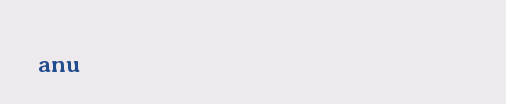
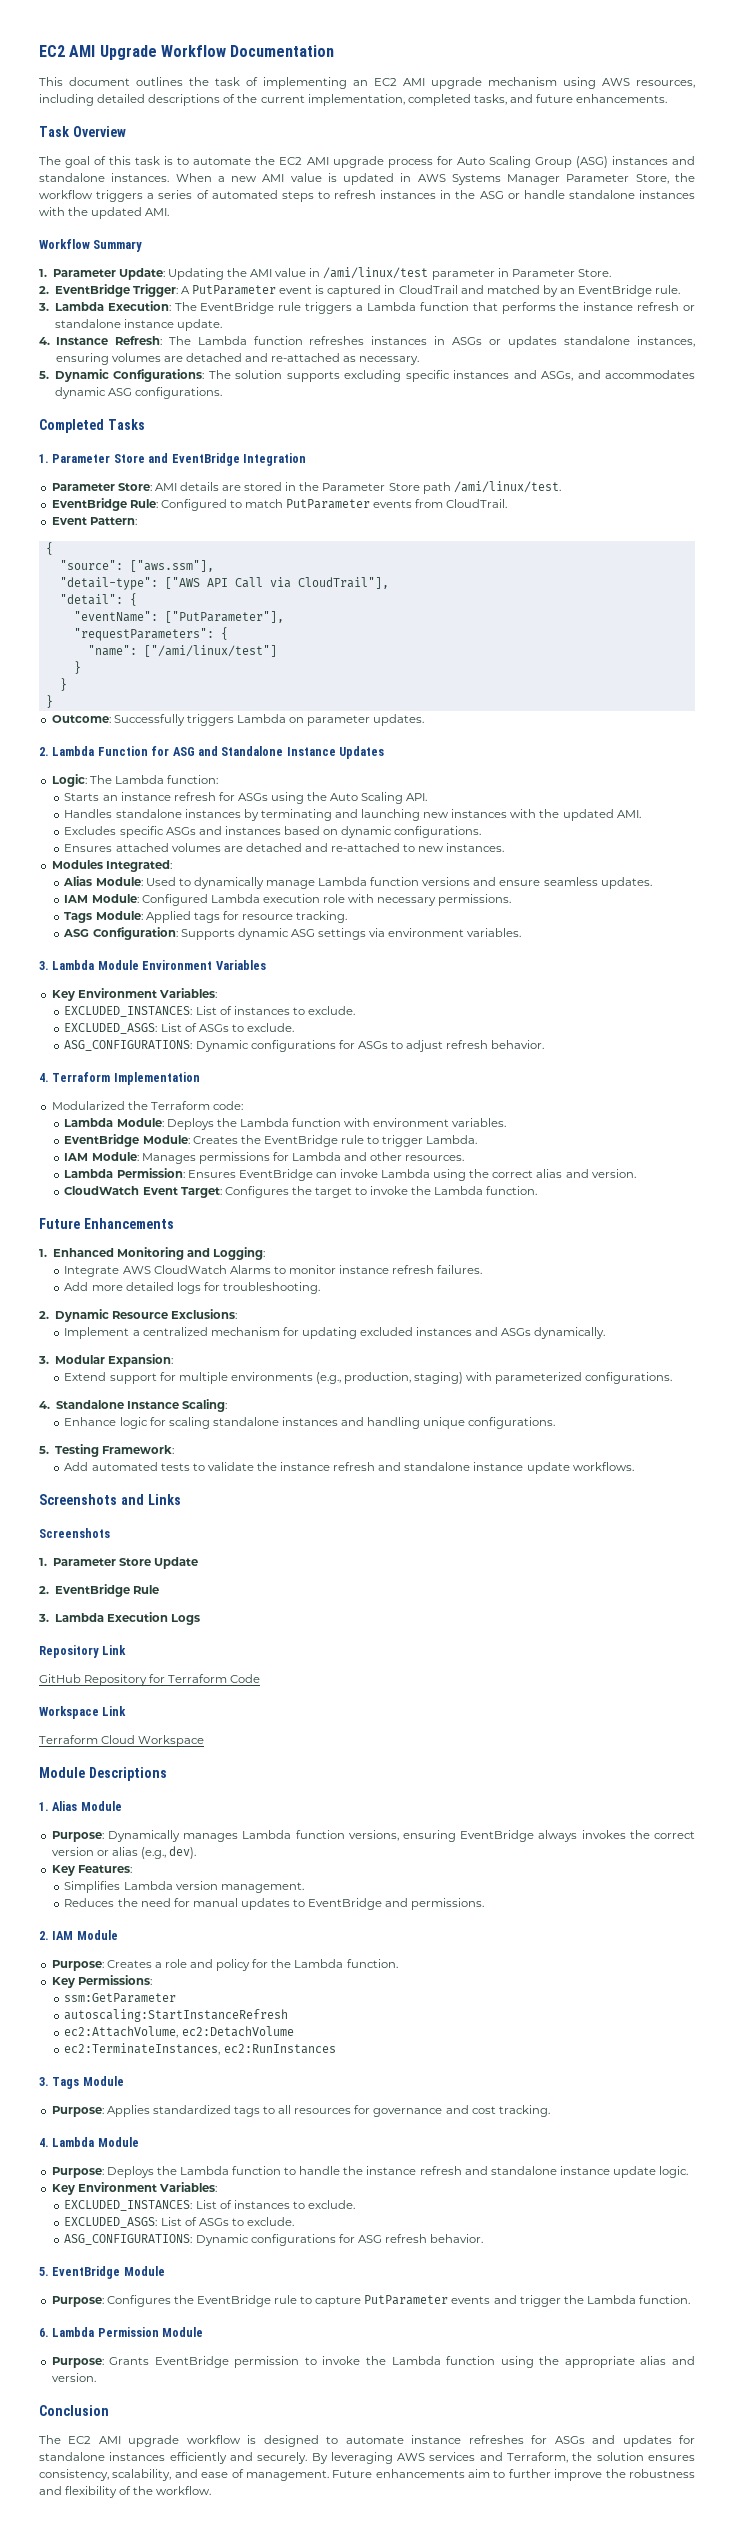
[38,61,80,72] anu -> [39,45,335,60] [39,77,695,89] [39,94,668,106] [39,126,126,137] [39,156,695,168] [39,173,695,185] [39,190,695,202] [39,207,170,219] [39,239,143,252] [39,267,611,280] [39,284,681,297] [38,301,695,314] [54,319,222,331] [39,336,695,348] [55,353,420,365] [39,369,696,382] [54,387,222,399] [39,419,145,433] [39,453,306,466] [51,481,561,494] [51,498,508,511] [51,517,137,525] [45,542,53,555] [59,560,214,572] [59,577,389,590] [59,593,137,606] [73,611,284,623] [73,627,228,641] [87,645,277,657] [73,661,81,674] [59,678,67,691] [45,695,53,708] [51,714,425,726] [39,746,384,759] [51,774,218,787] [64,792,428,804] [64,809,641,821] [64,826,482,838] [64,843,505,852] [51,860,172,872] [63,876,652,889] [64,894,512,906] [64,911,348,923] [63,927,522,940] [39,960,266,970] [51,988,217,1001] [64,1006,355,1017] [64,1023,294,1034] [64,1040,545,1052] [39,1072,200,1085] [51,1101,243,1110] [64,1118,507,1130] [64,1134,478,1147] [64,1152,465,1164] [64,1168,636,1181] [64,1186,538,1198] [39,1218,174,1229] [39,1247,266,1260] [64,1265,483,1277] [64,1282,320,1294] [39,1309,237,1322] [64,1327,606,1339] [38,1354,173,1367] [64,1372,673,1384] [39,1399,227,1412] [64,1417,556,1429] [39,1444,174,1457] [64,1462,634,1474] [39,1494,181,1505] [39,1528,110,1538] [39,1557,198,1569] [39,1584,159,1597] [38,1612,200,1625] [39,1645,127,1658] [39,1674,261,1686] [39,1706,127,1719] [39,1735,205,1747] [39,1767,167,1781] [39,1801,122,1811] [51,1830,695,1842] [51,1846,197,1859] [51,1865,132,1876] [64,1881,304,1893] [64,1898,485,1910] [39,1930,118,1940] [51,1959,398,1971] [51,1975,152,1988] [64,1993,177,2003] [64,2009,289,2022] [64,2026,294,2038] [64,2043,336,2055] [39,2076,124,2089] [51,2105,550,2117] [39,2137,139,2147] [51,2166,689,2178] [51,2182,217,2195] [64,2200,355,2211] [64,2217,294,2228] [64,2234,484,2246] [39,2266,165,2279] [51,2295,691,2307] [39,2327,204,2337] [51,2356,695,2368] [51,2373,96,2382] [39,2405,109,2416] [39,2435,695,2447] [39,2452,695,2464] [39,2469,695,2481] [39,2486,212,2498] EC2 AMI Upgrade Workflow Documentation // This document outlines the task of implementing an EC2 AMI upgrade mechanism using AWS resources, including detailed descriptions of the current implementation, completed tasks, and future enhancements. // Task Overview // The goal of this task is to automate the EC2 AMI upgrade process for Auto Scaling Group (ASG) instances and standalone instances. When a new AMI value is updated in AWS Systems Manager Parameter Store, the workflow triggers a series of automated steps to refresh instances in the ASG or handle standalone instances with the updated AMI. // Workflow Summary // 1. Parameter Update: Updating the AMI value in /ami/linux/test parameter in Parameter Store. // 2. EventBridge Trigger: A PutParameter event is captured in CloudTrail and matched by an EventBridge rule. // 3. Lambda Execution: The EventBridge rule triggers a Lambda function that performs the instance refresh or standalone instance update. // 4. Instance Refresh: The Lambda function refreshes instances in ASGs or updates standalone instances, ensuring volumes are detached and re-attached as necessary. // 5. Dynamic Configurations: The solution supports excluding specific instances and ASGs, and accommodates dynamic ASG configurations. // Completed Tasks // 1. Parameter Store and EventBridge Integration // Parameter Store: AMI details are stored in the Parameter Store path /ami/linux/test. // EventBridge Rule: Configured to match PutParameter events from CloudTrail. // Event Pattern: // { // "source": ["aws.ssm"], // "detail-type": ["AWS API Call via CloudTrail"], // "detail": { // "eventName": ["PutParameter"], // "requestParameters": { // "name": ["/ami/linux/test"] // } // } // } // Outcome: Successfully triggers Lambda on parameter updates. // 2. Lambda Function for ASG and Standalone Instance Updates // Logic: The Lambda function: // Starts an instance refresh for ASGs using the Auto Scaling API. // Handles standalone instances by terminating and launching new instances with the updated AMI. // Excludes specific ASGs and instances based on dynamic configurations. // Ensures attached volumes are detached and re-attached to new instances. // Modules Integrated: // Alias Module: Used to dynamically manage Lambda function versions and ensure seamless updates. // IAM Module: Configured Lambda execution role with necessary permissions. // Tags Module: Applied tags for resource tracking. // ASG Configuration: Supports dynamic ASG settings via environment variables. // 3. Lambda Module Environment Variables // Key Environment Variables: // EXCLUDED_INSTANCES: List of instances to exclude. // EXCLUDED_ASGS: List of ASGs to exclude. // ASG_CONFIGURATIONS: Dynamic configurations for ASGs to adjust refresh behavior. // 4. Terraform Implementation // Modularized the Terraform code: // Lambda Module: Deploys the Lambda function with environment variables. // EventBridge Module: Creates the EventBridge rule to trigger Lambda. // IAM Module: Manages permissions for Lambda and other resources. // Lambda Permission: Ensures EventBridge can invoke Lambda using the correct alias and version. // CloudWatch Event Target: Configures the target to invoke the Lambda function. // Future Enhancements // 1. Enhanced Monitoring and Logging: // Integrate AWS CloudWatch Alarms to monitor instance refresh failures. // Add more detailed logs for troubleshooting. // 2. Dynamic Resource Exclusions: // Implement a centralized mechanism for updating excluded instances and ASGs dynamically. // 3. Modular Expansion: // Extend support for multiple environments (e.g., production, staging) with parameterized configurations. // 4. Standalone Instance Scaling: // Enhance logic for scaling standalone instances and handling unique configurations. // 5. Testing Framework: // Add automated tests to validate the instance refresh and standalone instance update workflows. // Screenshots and Links // Screenshots // 1. Parameter Store Update // 2. EventBridge Rule // 3. Lambda Execution Logs // Repository Link // GitHub Repository for Terraform Code // Workspace Link // Terraform Cloud Workspace // Module Descriptions // 1. Alias Module // Purpose: Dynamically manages Lambda function versions, ensuring EventBridge always invokes the correct version or alias (e.g., dev). // Key Features: // Simplifies Lambda version management. // Reduces the need for manual updates to EventBridge and permissions. // 2. IAM Module // Purpose: Creates a role and policy for the Lambda function. // Key Permissions: // ssm:GetParameter // autoscaling:StartInstanceRefresh // ec2:AttachVolume, ec2:DetachVolume // ec2:TerminateInstances, ec2:RunInstances // 3. Tags Module // Purpose: Applies standardized tags to all resources for governance and cost tracking. // 4. Lambda Module // Purpose: Deploys the Lambda function to handle the instance refresh and standalone instance update logic. // Key Environment Variables: // EXCLUDED_INSTANCES: List of instances to exclude. // EXCLUDED_ASGS: List of ASGs to exclude. // ASG_CONFIGURATIONS: Dynamic configurations for ASG refresh behavior. // 5. EventBridge Module // Purpose: Configures the EventBridge rule to capture PutParameter events and trigger the Lambda function. // 6. Lambda Permission Module // Purpose: Grants EventBridge permission to invoke the Lambda function using the appropriate alias and version. // Conclusion // The EC2 AMI upgrade workflow is designed to automate instance refreshes for ASGs and updates for standalone instances efficiently and securely. By leveraging AWS services and Terraform, the solution ensures consistency, scalability, and ease of management. Future enhancements aim to further improve the robustness and flexibility of the workflow.

